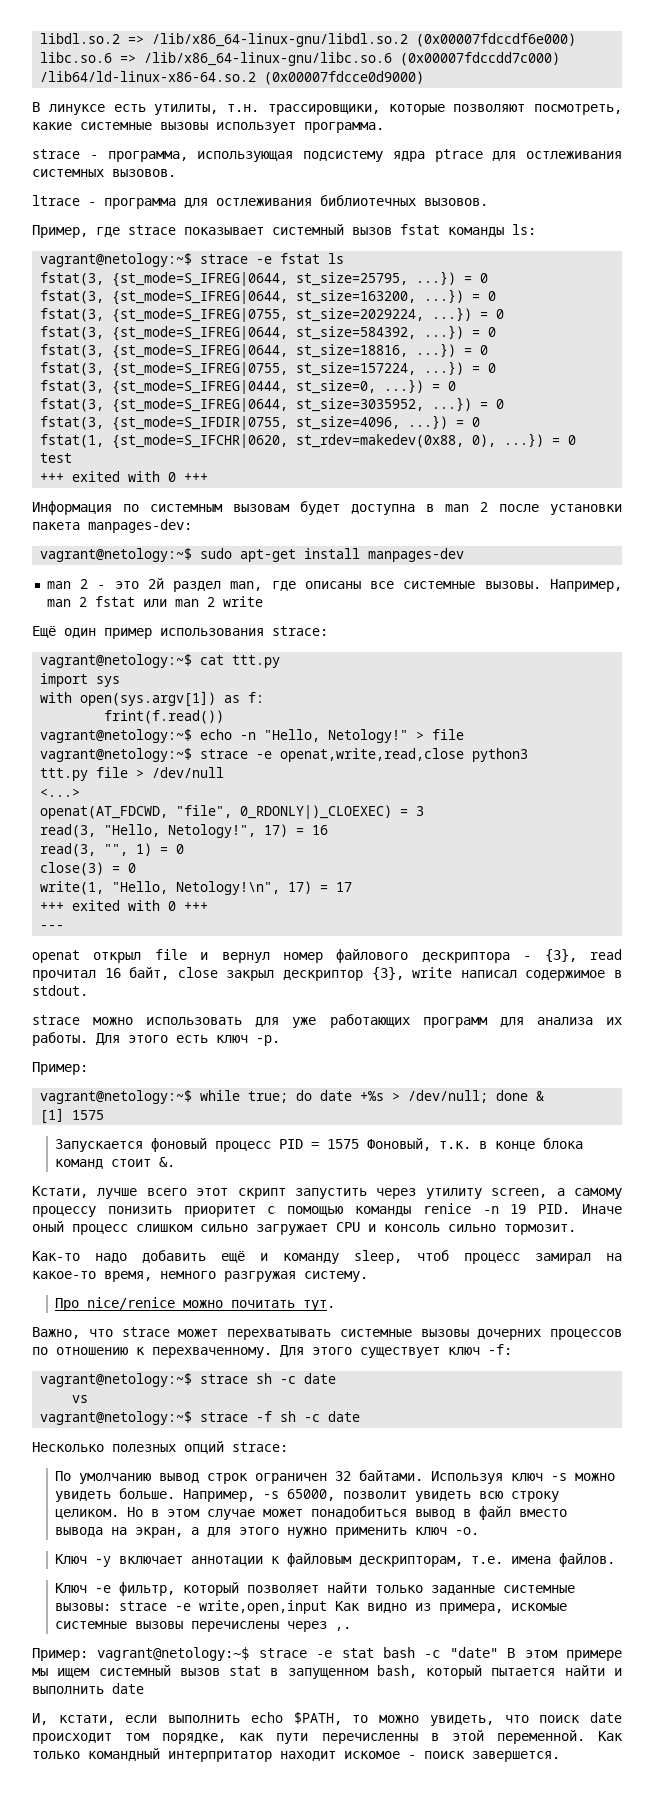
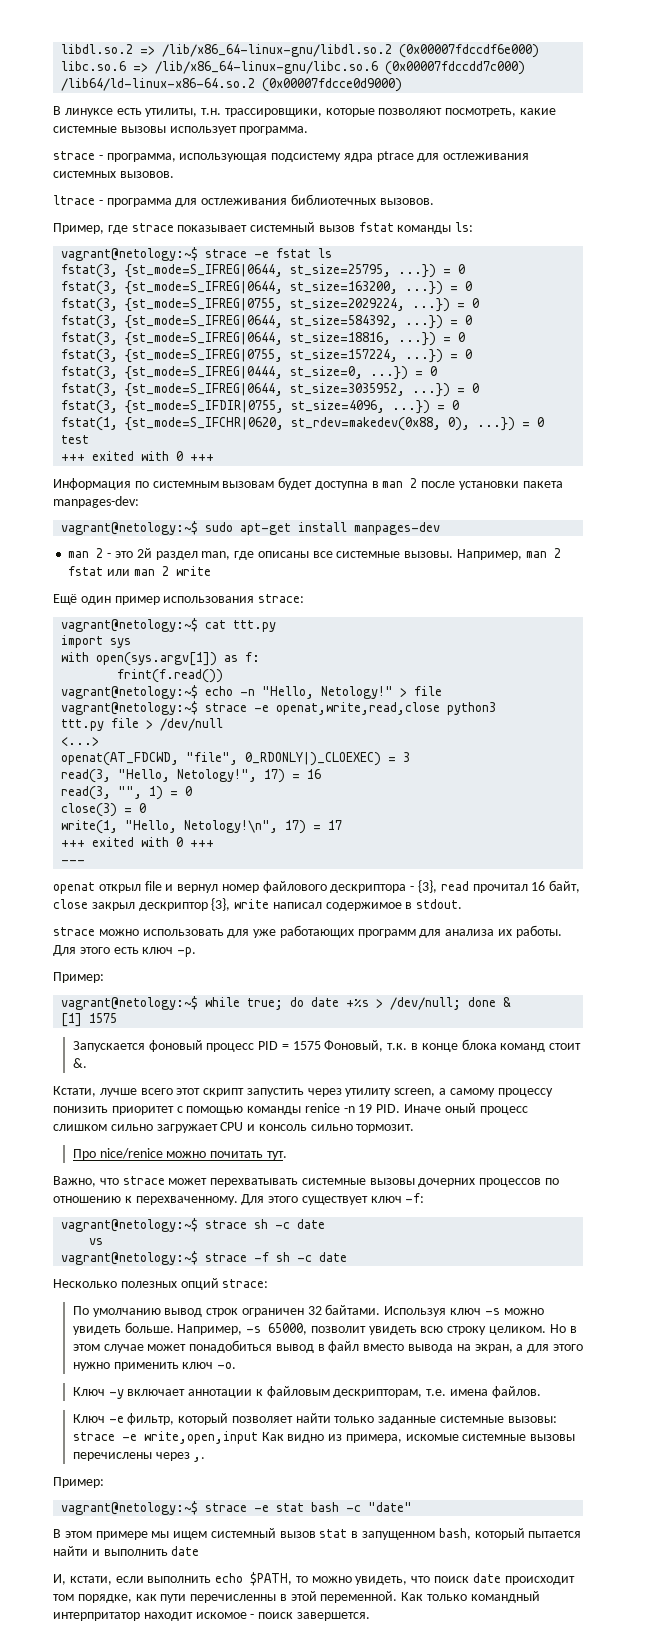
[32,1250,622,1264] [32,1271,368,1282] // Как-то надо добавить ещё и команду sleep, чтоб процесс замирал на какое-то время, немного разгружая систему. -> (415, 1128) none
(88, 1654) none -> (104, 1482) //
(498, 1652) none -> (413, 1507) //

